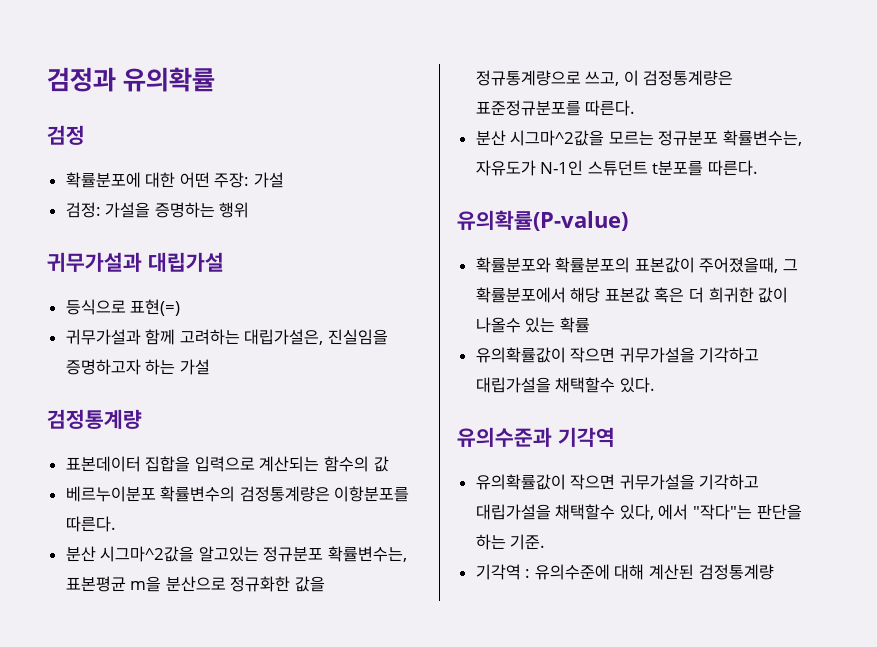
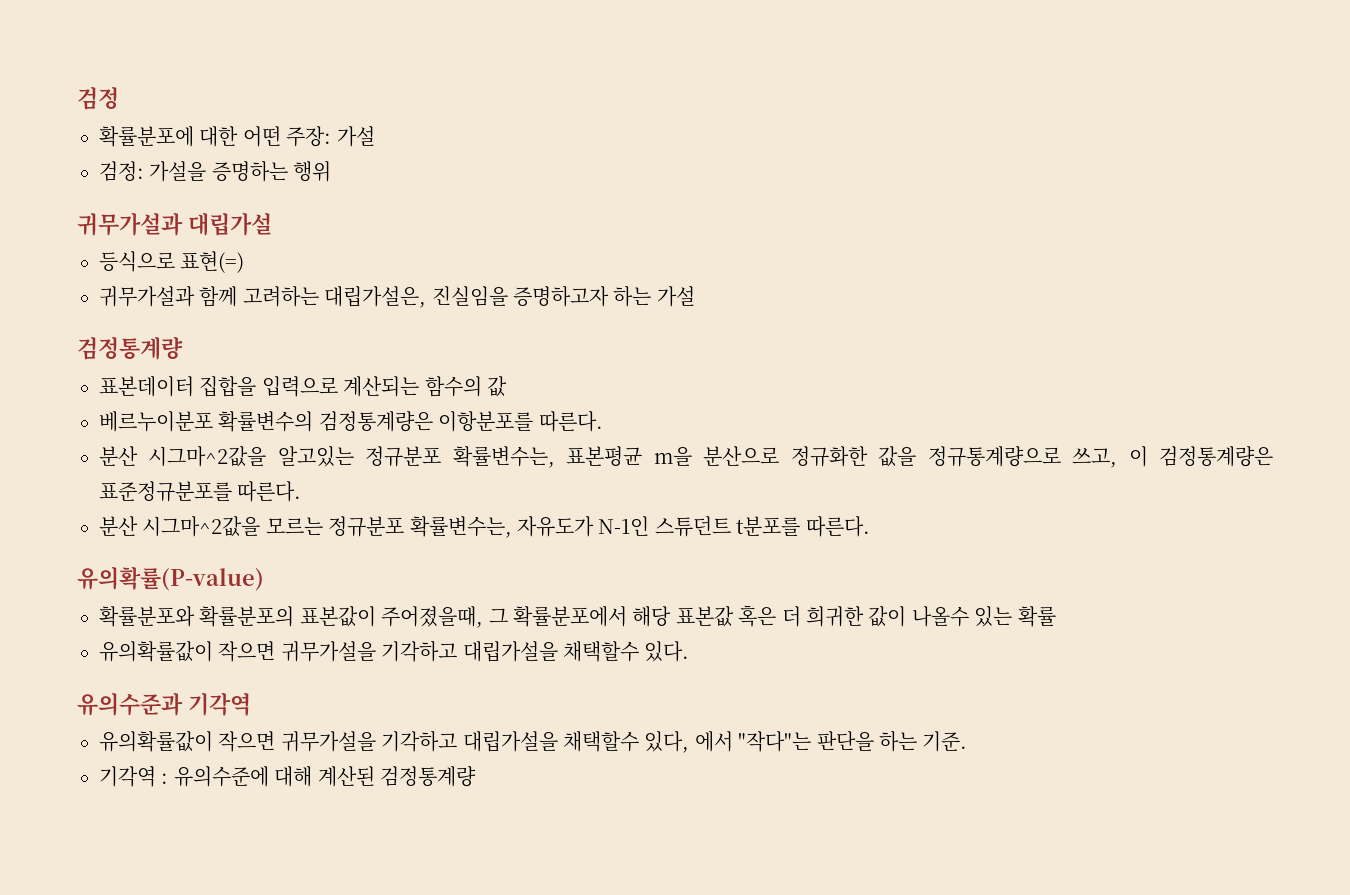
[47,67,216,92] 검정과 유의확률 // -> (77, 98) none

